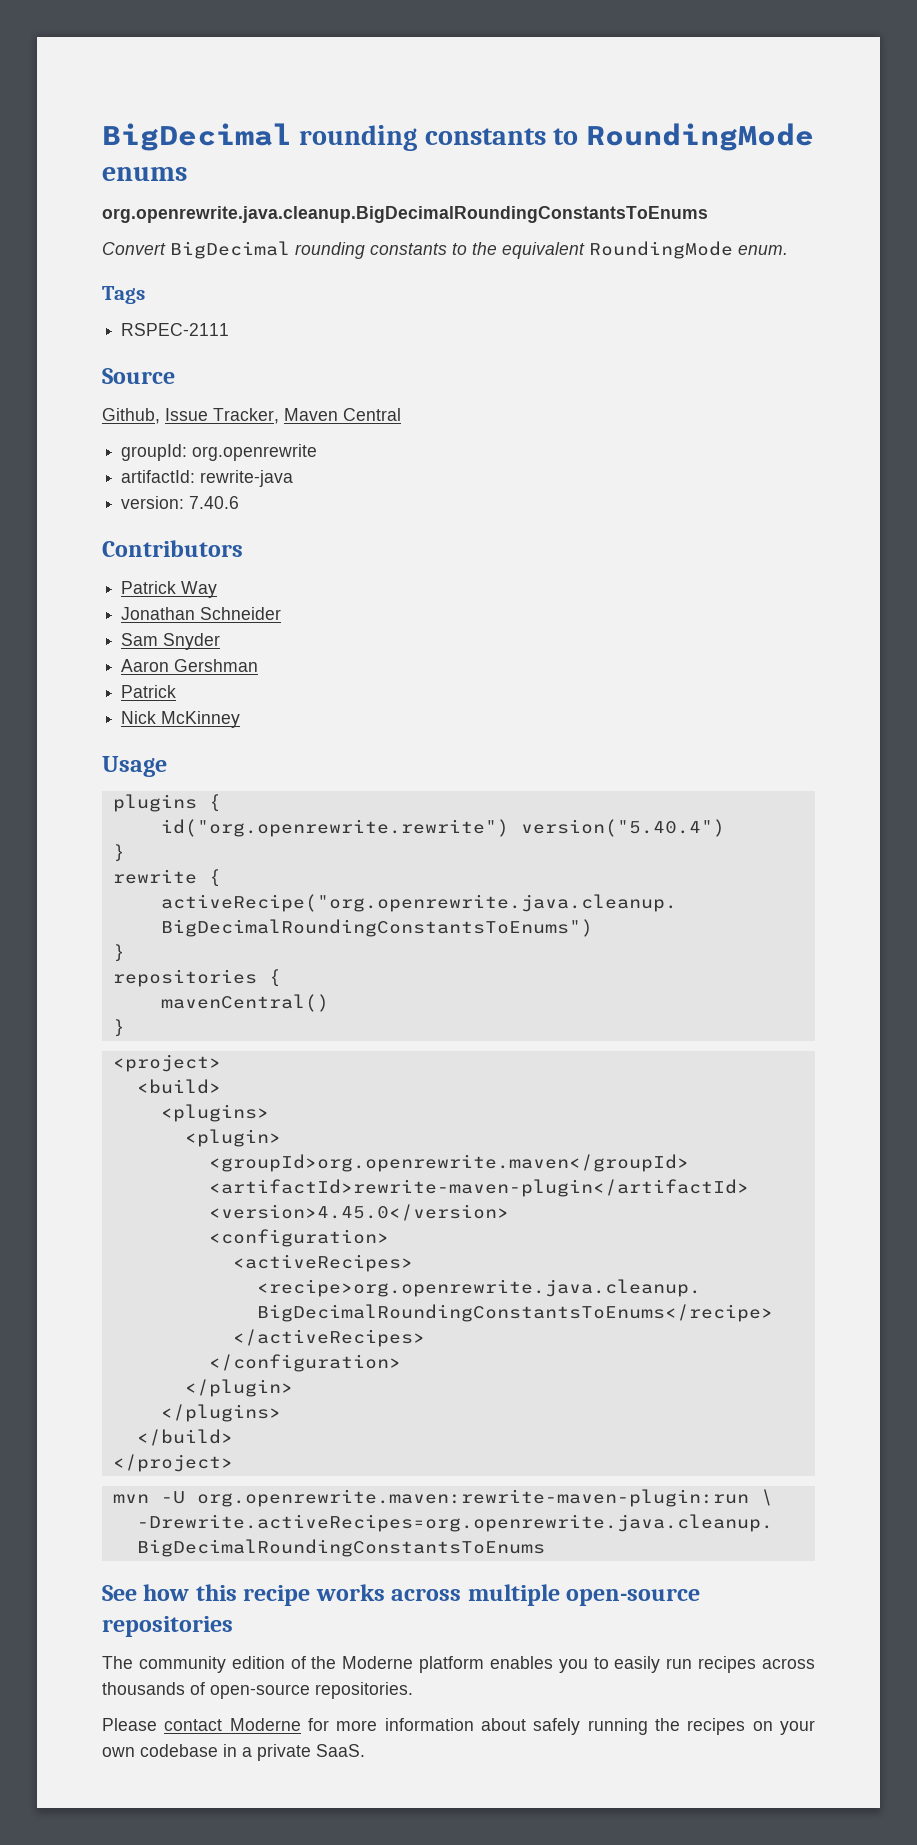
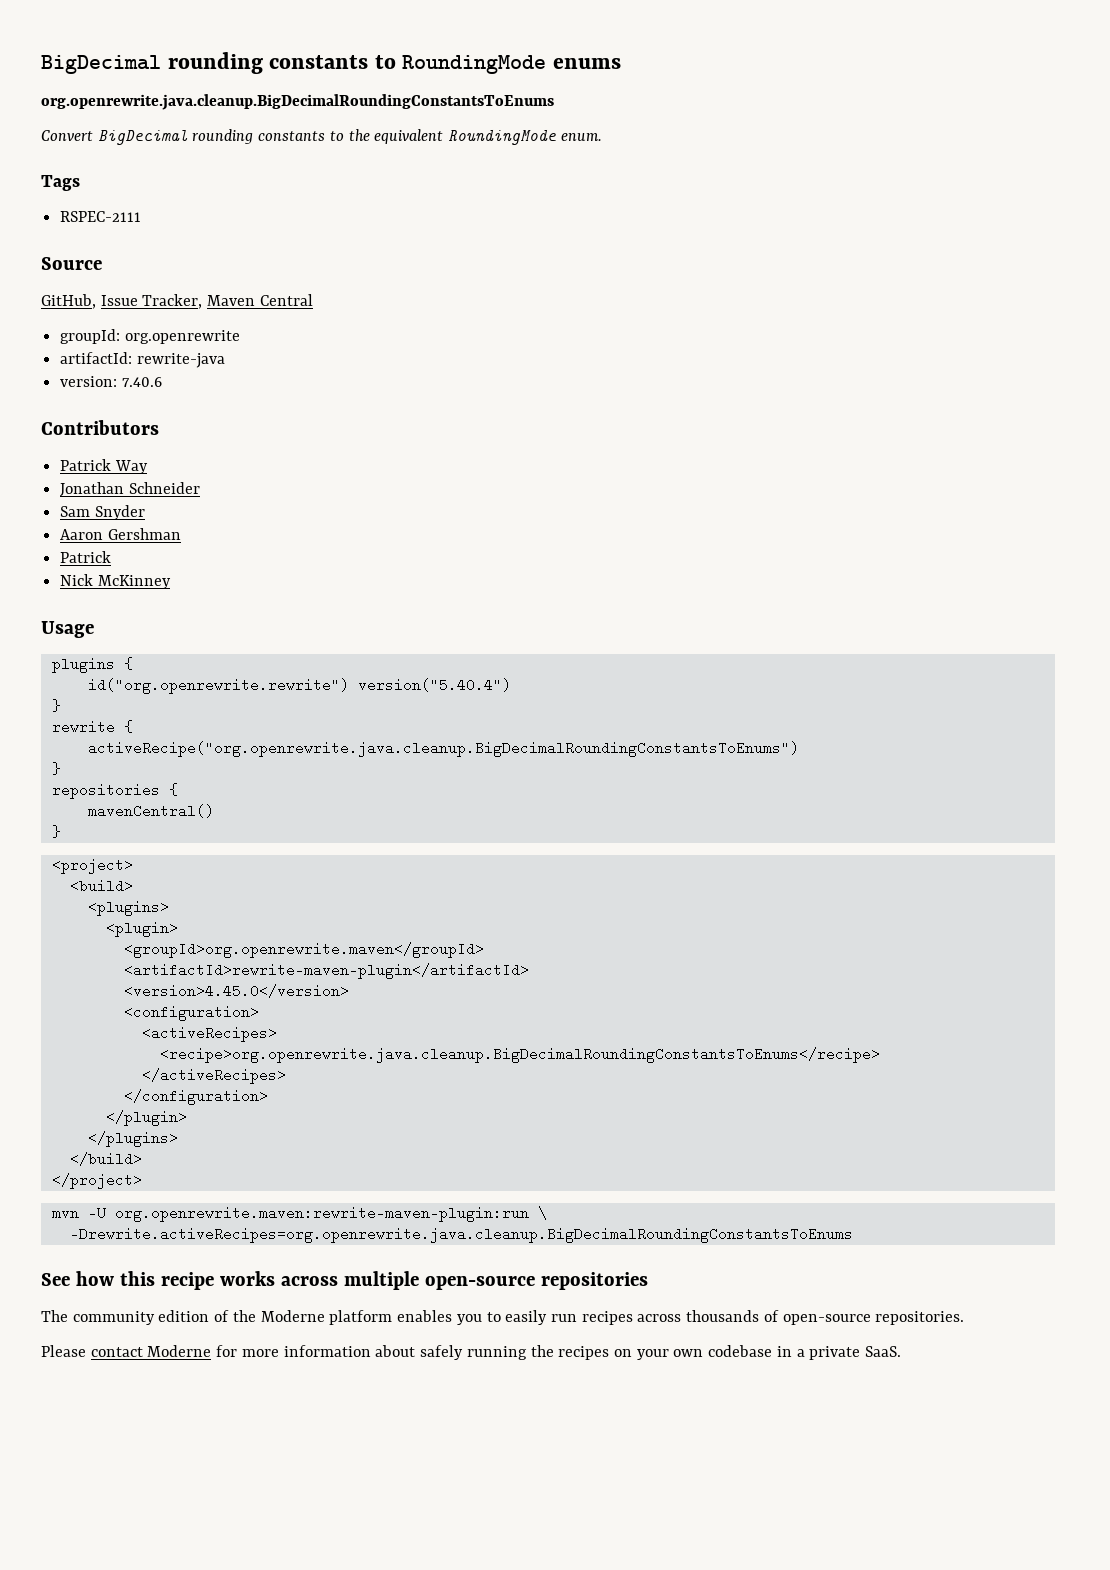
[102,408,160,424] Github, -> [41,294,96,309] GitHub,

